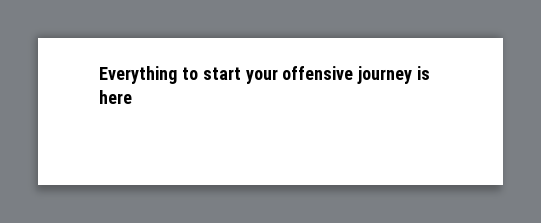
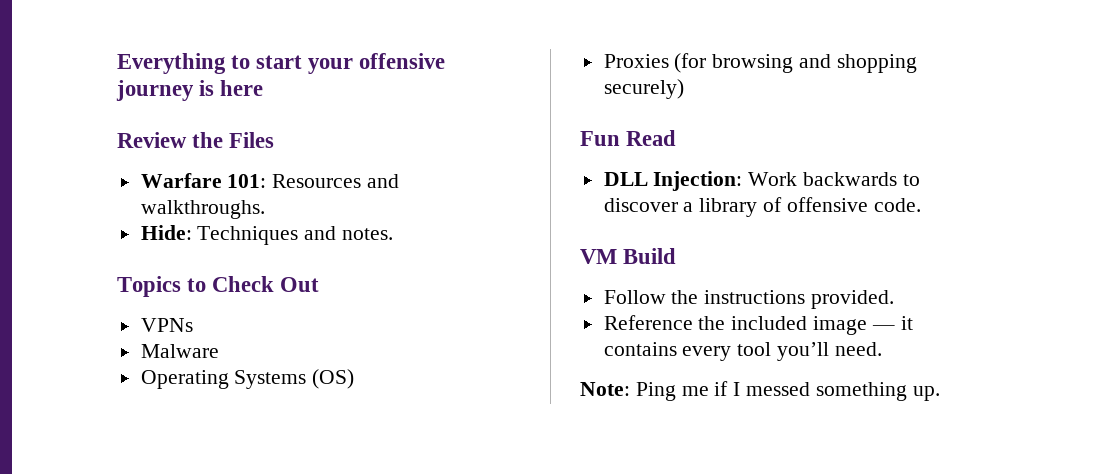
(132, 97) none -> [117,132,275,148] [140,173,400,188] [140,200,265,219] [140,225,394,245] [117,276,320,297] [140,318,193,332] [140,344,219,358] [140,369,355,389] [603,53,917,73] [603,79,684,99] [580,130,677,146] [603,171,920,191] [603,197,921,217] [580,248,677,264] [603,290,895,309] [603,315,913,335] [603,342,882,361] [580,381,940,401] // Review the Files // Warfare 101: Resources and walkthroughs. // Hide: Techniques and notes. // Topics to Check Out // VPNs // Malware // Operating Systems (OS) // Proxies (for browsing and shopping securely) // Fun Read // DLL Injection: Work backwards to discover a library of offensive code. // VM Build // Follow the instructions provided. // Reference the included image — it contains every tool you’ll need. // Note: Ping me if I messed something up.

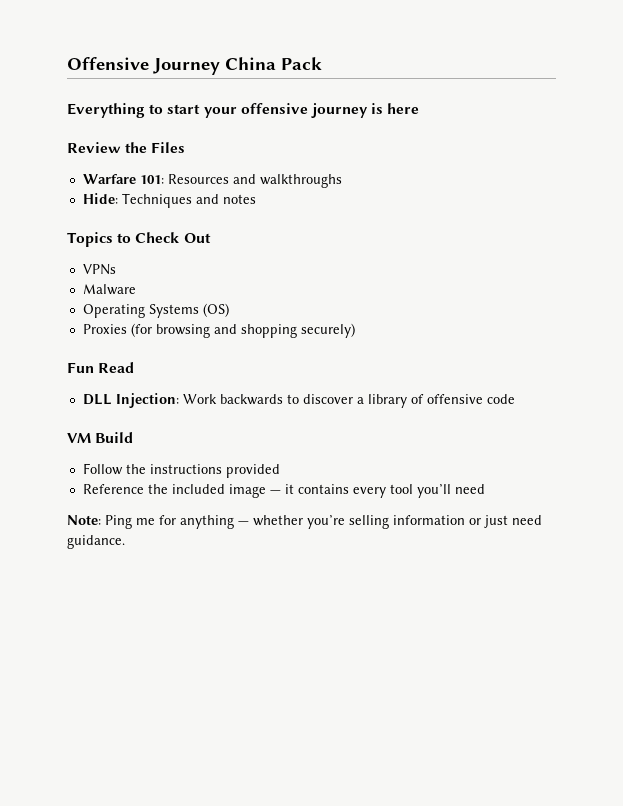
(117, 63) none -> [67,57,322,75] Offensive Journey China Pack //
[140,200,265,219] walkthroughs. -> [259,174,342,188] walkthroughs
[342,228,394,240] notes. -> [222,194,256,204] notes
[873,198,921,212] code. -> [486,394,515,404] code
[811,290,895,309] provided. -> [225,464,280,478] provided
[834,342,882,356] need. -> [454,484,485,494] need
[714,381,940,401] if I messed something up. -> [159,515,542,529] [67,535,125,549] for anything — whether you’re selling information or just need guidance.

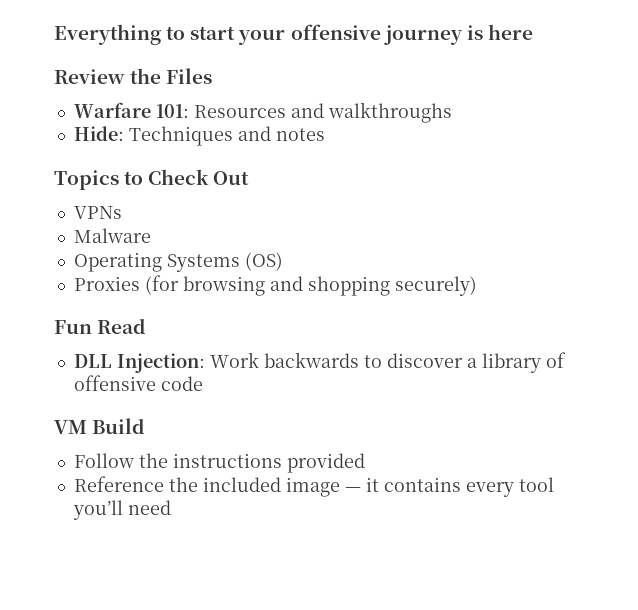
[67,57,322,75] Offensive Journey China Pack // -> (54, 34) none
[67,515,542,529] [67,535,125,549] // Note: Ping me for anything — whether you’re selling information or just need guidance. -> (171, 507) none

